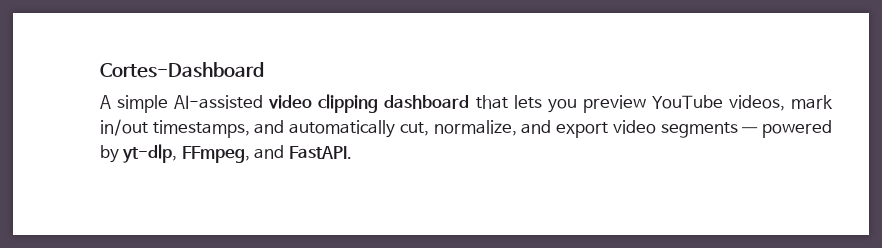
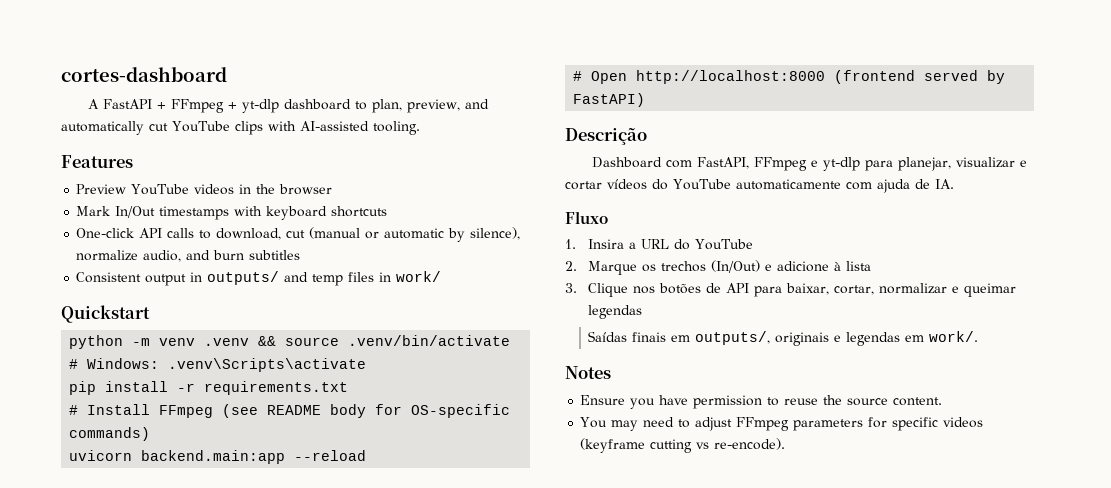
[100,62,264,78] Cortes-Dashboard -> [61,67,227,82] cortes-dashboard
[117,94,833,113] [100,119,832,138] [100,144,352,163] simple AI-assisted video clipping dashboard that lets you preview YouTube videos, mark in/out timestamps, and automatically cut, normalize, and export video segments — powered by yt-dlp, FFmpeg, and FastAPI. -> [102,99,489,113] [61,121,420,135] [61,155,133,168] [76,184,333,195] [76,206,388,220] [76,227,521,242] [76,250,301,262] [76,271,442,286] [61,305,150,323] [69,335,511,349] [69,358,367,372] [69,381,349,395] [69,404,511,418] [69,427,151,441] [69,450,367,464] [573,70,1006,84] [573,93,646,107] [565,127,647,145] [591,157,1027,171] [565,179,954,193] [565,211,608,224] [565,239,754,250] [565,260,872,275] [565,283,1017,297] [588,305,643,319] [588,331,979,346] [565,366,611,379] [580,395,943,409] [580,417,984,431] [580,438,786,453] FastAPI + FFmpeg + yt-dlp dashboard to plan, preview, and automatically cut YouTube clips with AI-assisted tooling. // Features // Preview YouTube videos in the browser // Mark In/Out timestamps with keyboard shortcuts // One-click API calls to download, cut (manual or automatic by silence), normalize audio, and burn subtitles // Consistent output in outputs/ and temp files in work/ // Quickstart // python -m venv .venv && source .venv/bin/activate # Windows: .venv\Scripts\activate // pip install -r requirements.txt // # Install FFmpeg (see README body for OS-specific commands) // uvicorn backend.main:app --reload // # Open http://localhost:8000 (frontend served by FastAPI) // Descrição // Dashboard com FastAPI, FFmpeg e yt-dlp para planejar, visualizar e cortar vídeos do YouTube automaticamente com ajuda de IA. // Fluxo // 1. Insira a URL do YouTube // 2. Marque os trechos (In/Out) e adicione à lista // 3. Clique nos botões de API para baixar, cortar, normalizar e queimar legendas // Saídas finais em outputs/, originais e legendas em work/. // Notes // Ensure you have permission to reuse the source content. // You may need to adjust FFmpeg parameters for specific videos (keyframe cutting vs re-encode).

